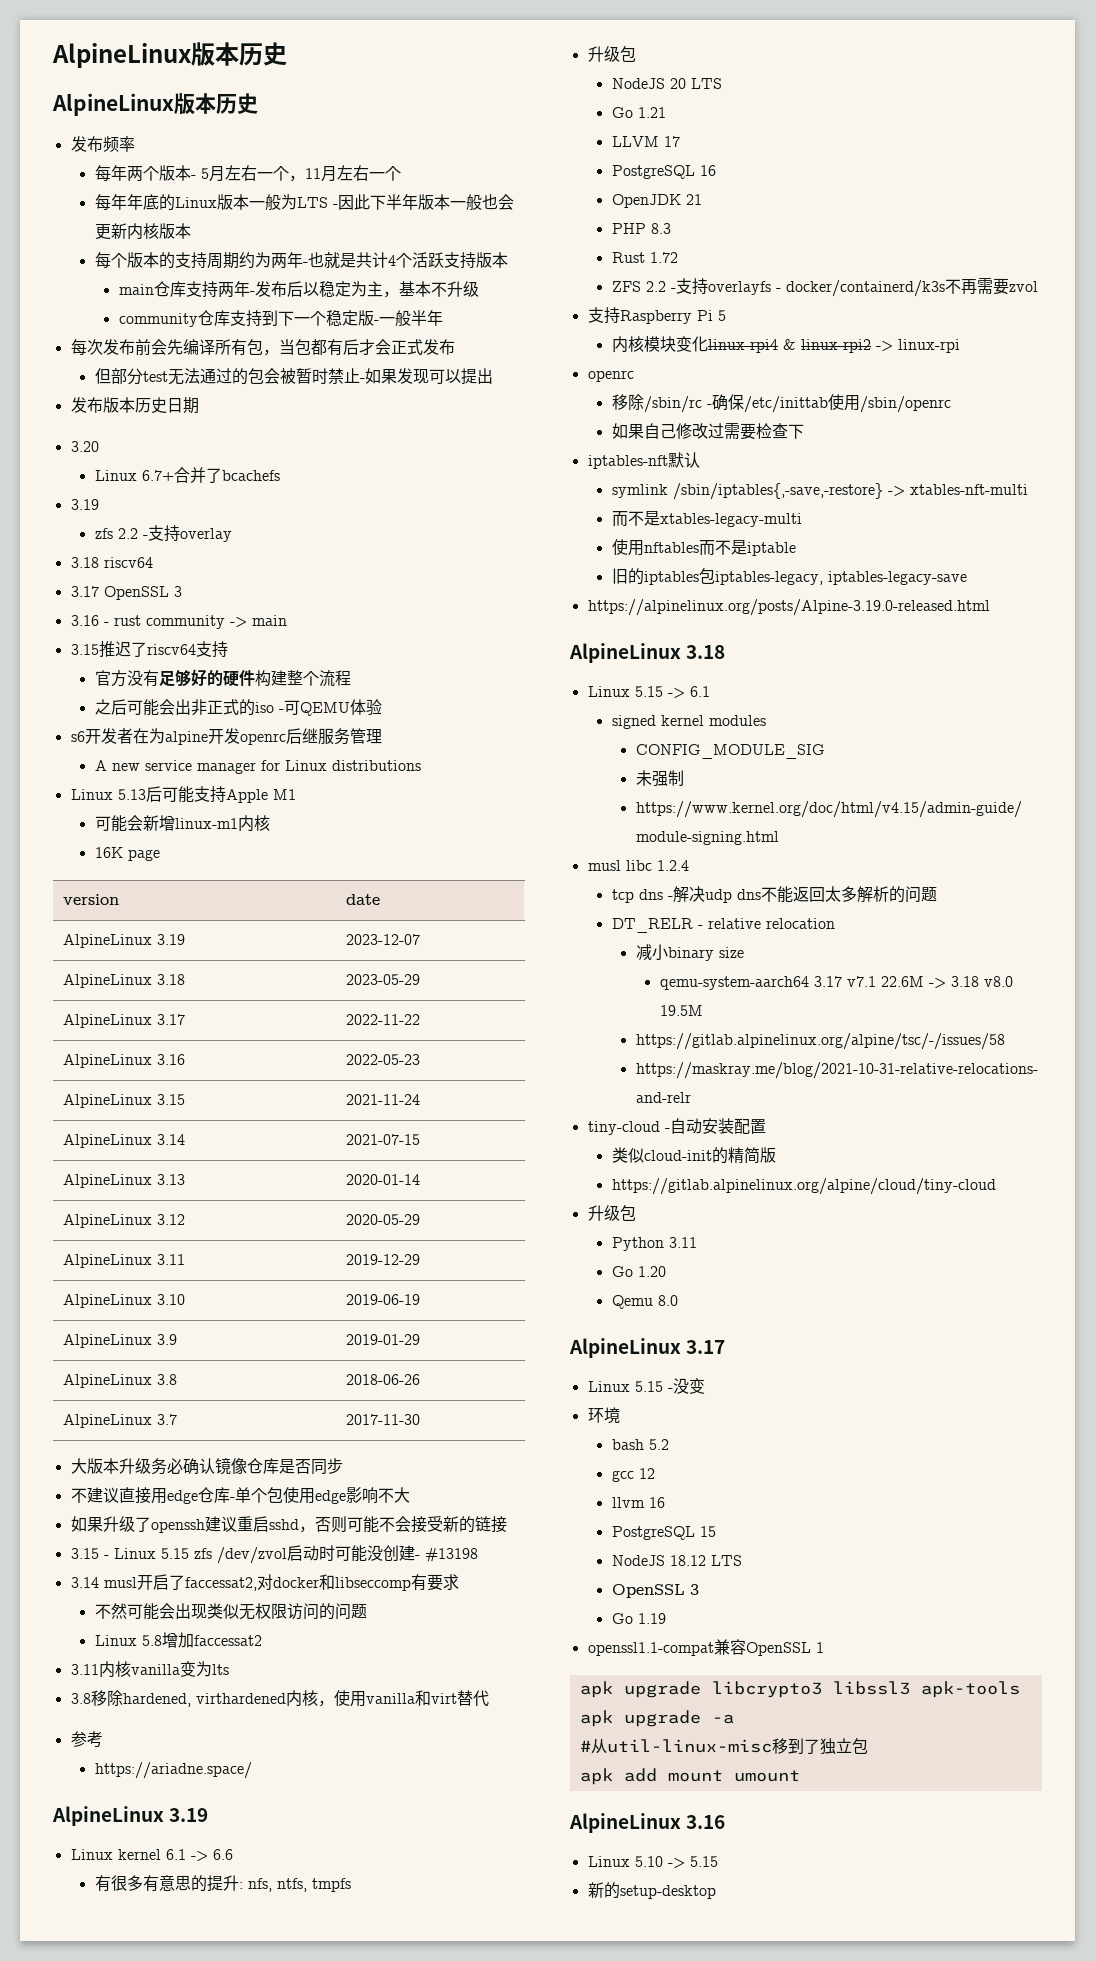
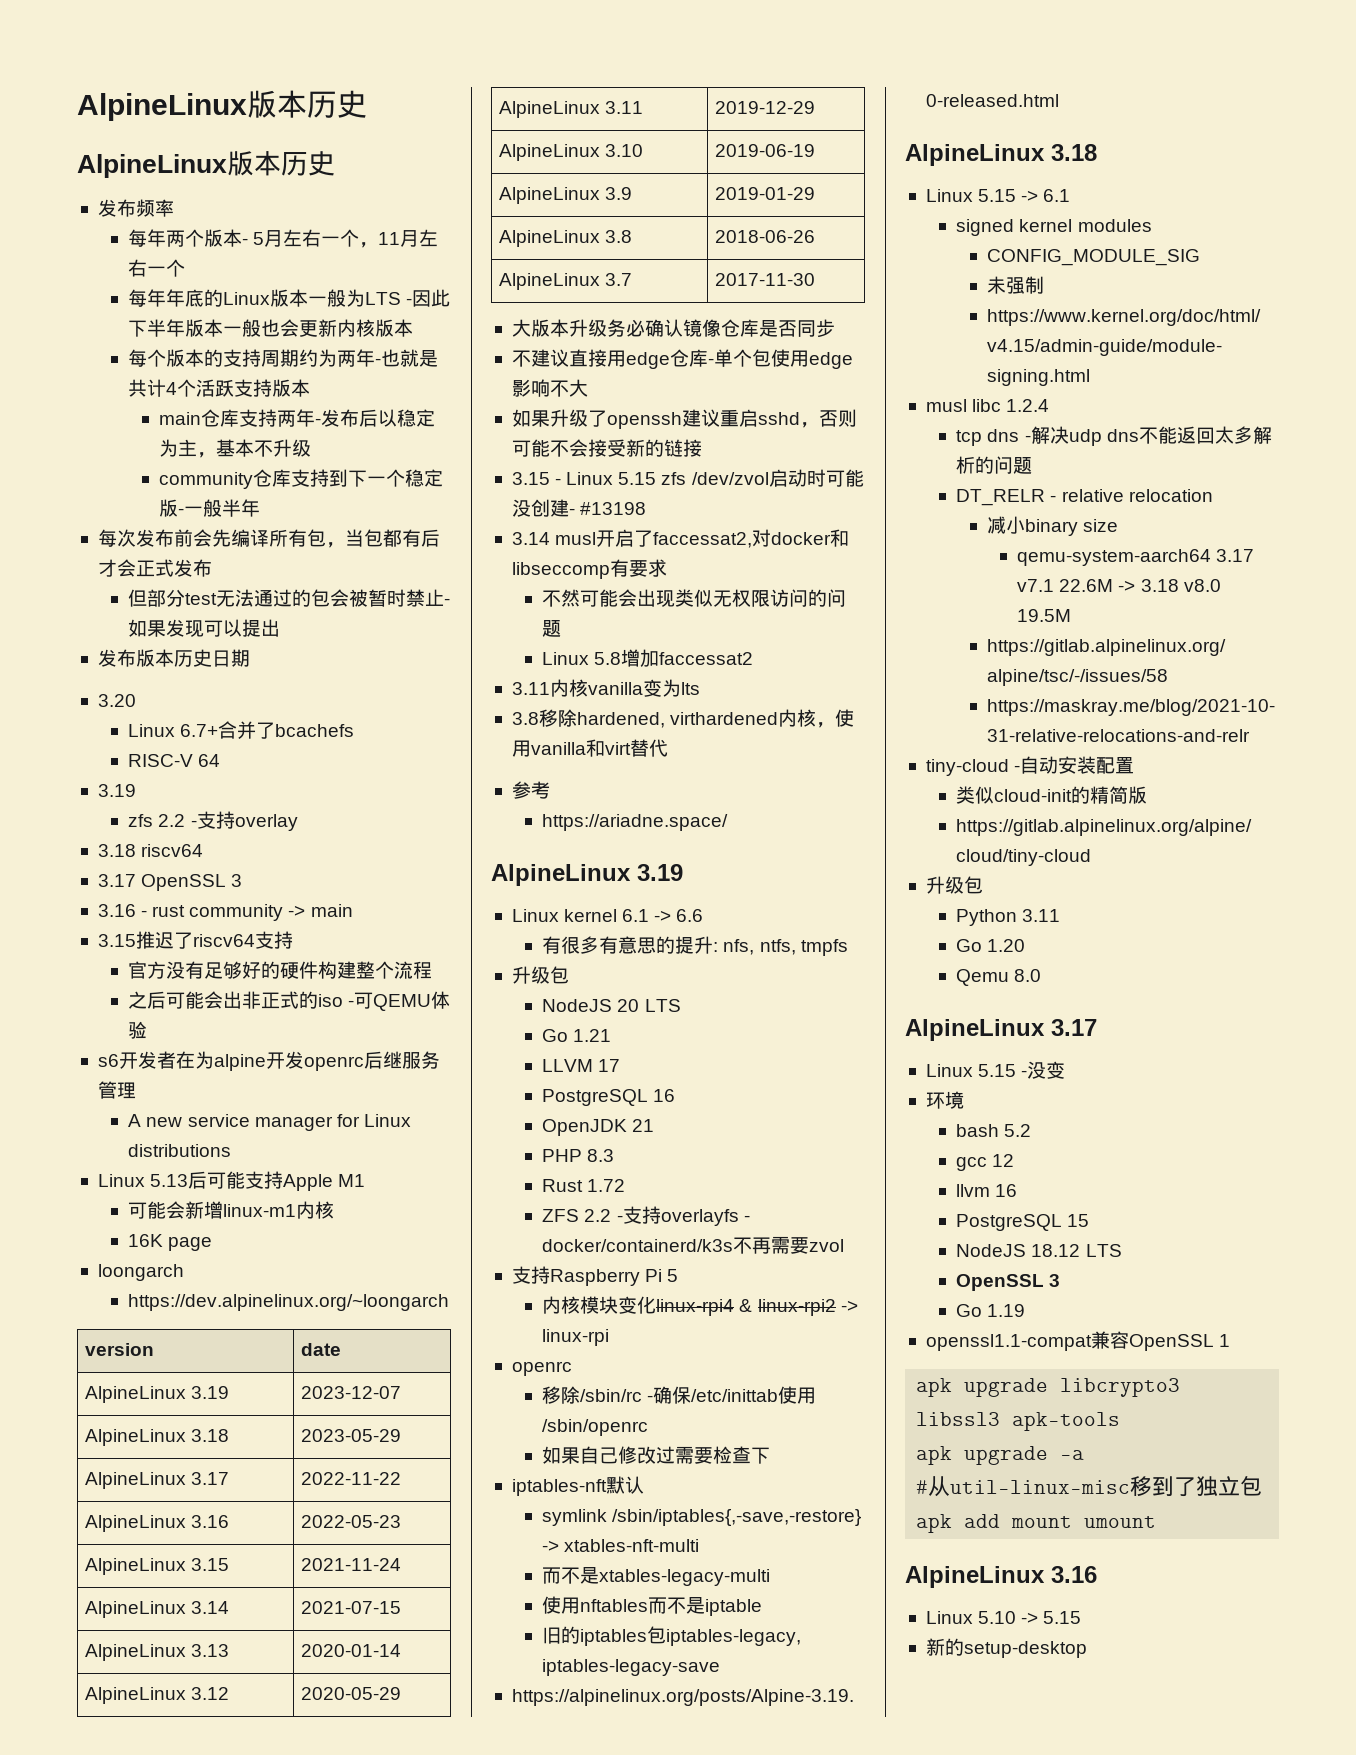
(280, 475) none -> [128,754,221,767] // RISC-V 64
(160, 855) none -> [97,1264,184,1281] [128,1294,450,1311] // loongarch // https://dev.alpinelinux.org/~loongarch

